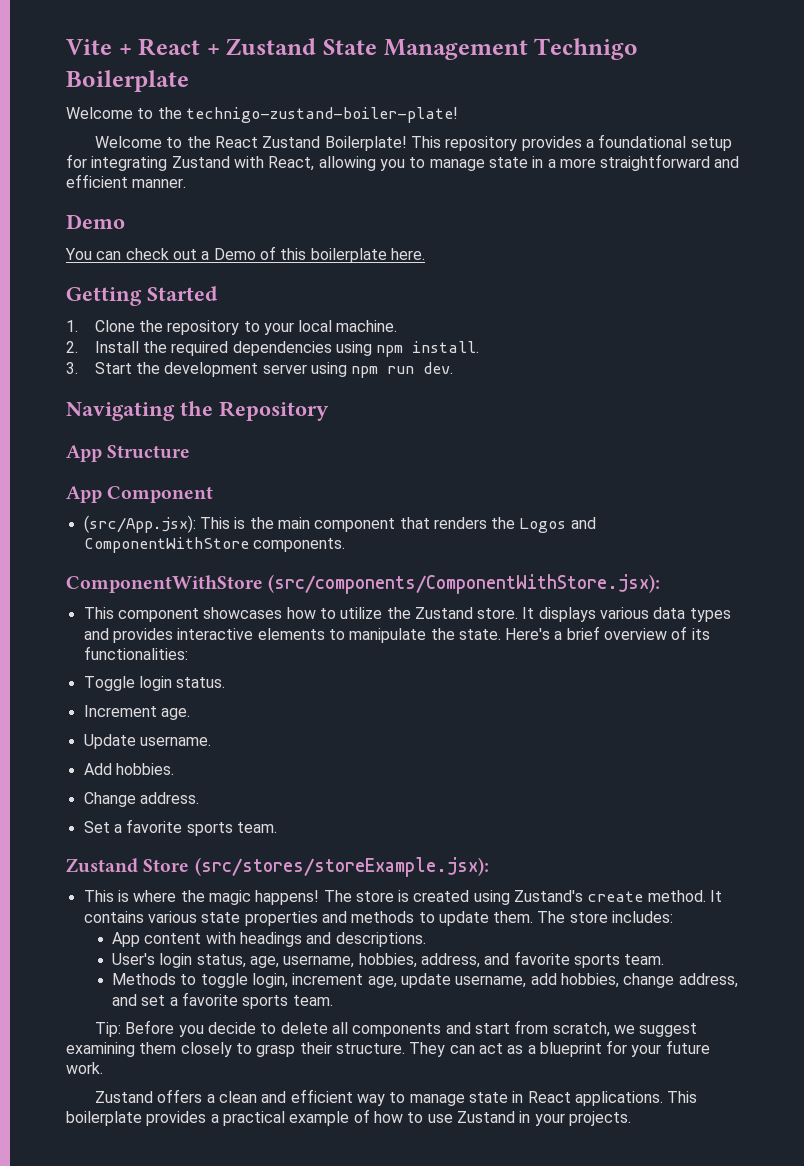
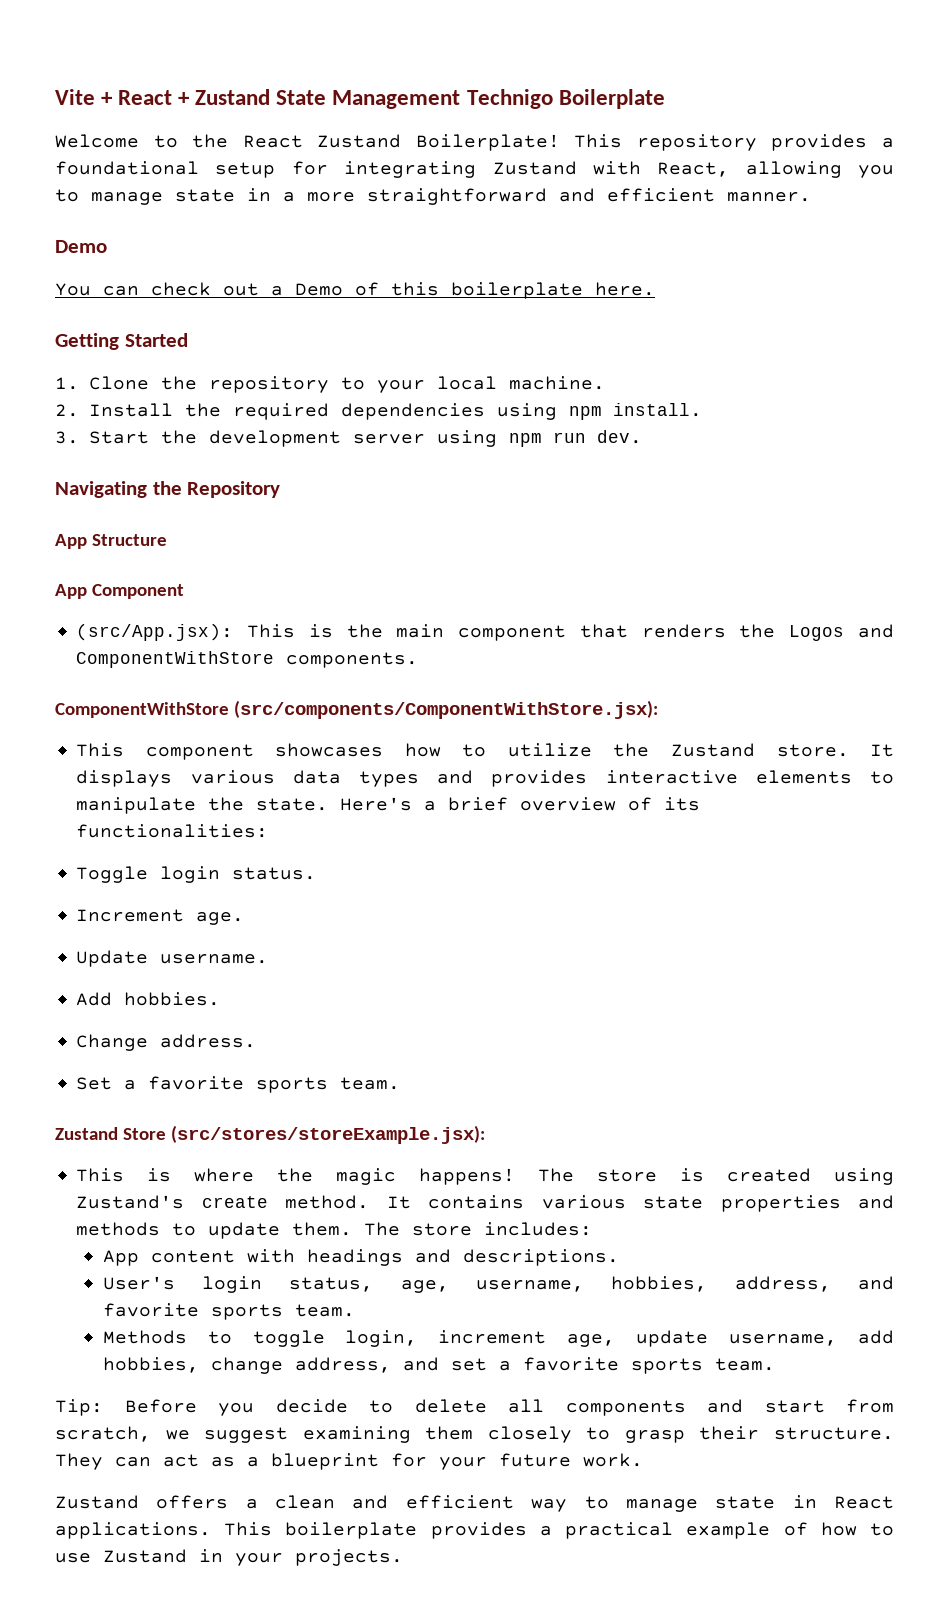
[66,107,458,123] // Welcome to the technigo-zustand-boiler-plate! -> (665, 99) none

